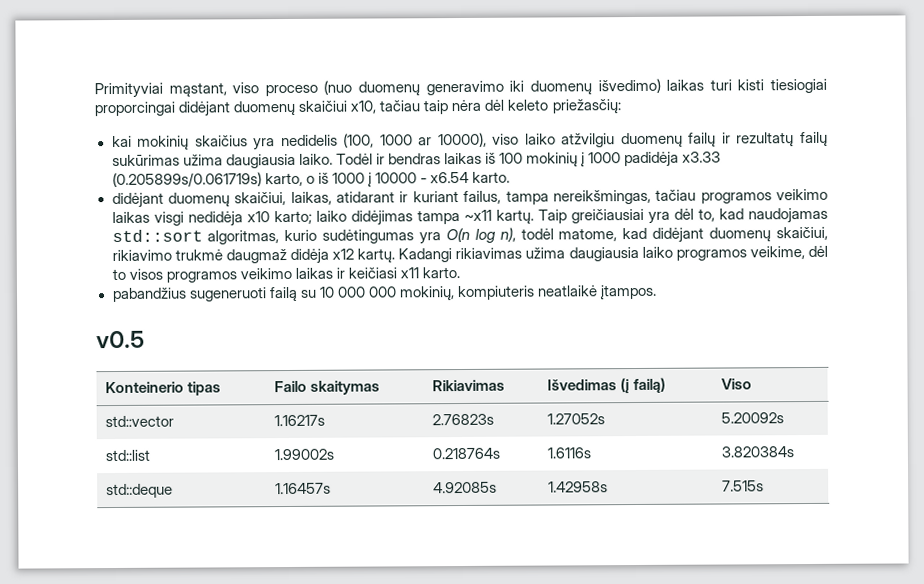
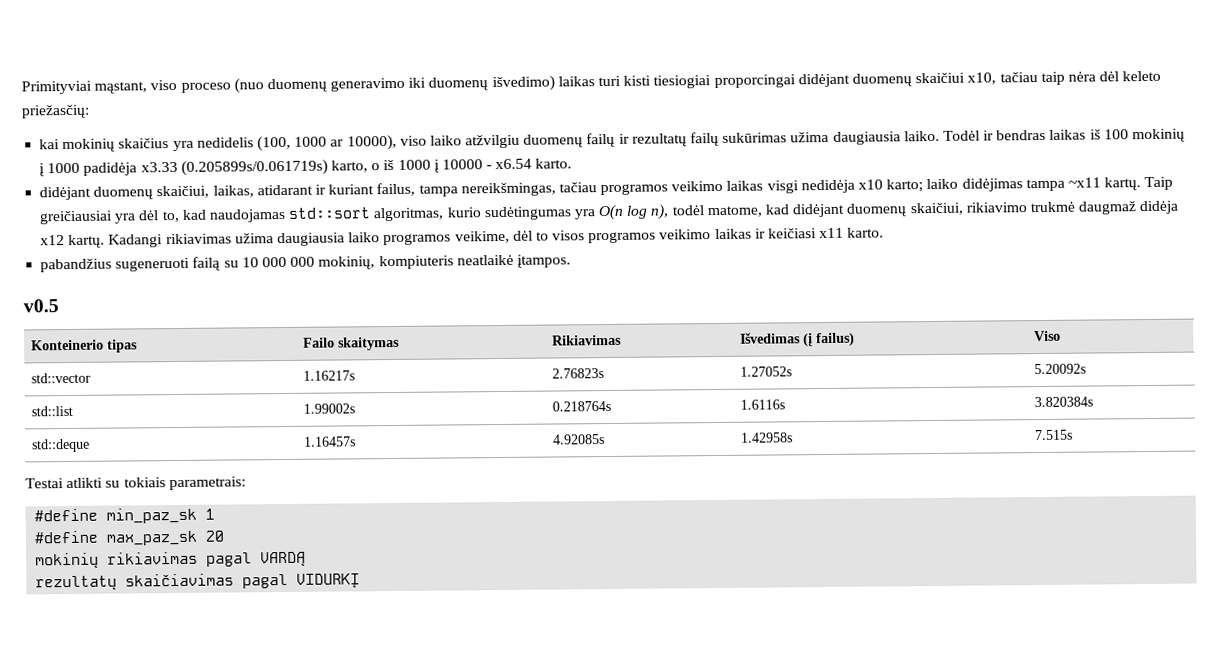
[632,377,666,394] failą) -> [816,332,856,347] failus)
(765, 486) none -> [25,476,246,491] [34,507,216,524] [34,530,225,546] [35,551,307,569] [35,573,361,591] // Testai atlikti su tokiais parametrais: // #define min_paz_sk 1 // #define max_paz_sk 20 // mokinių rikiavimas pagal VARDĄ // rezultatų skaičiavimas pagal VIDURKĮ

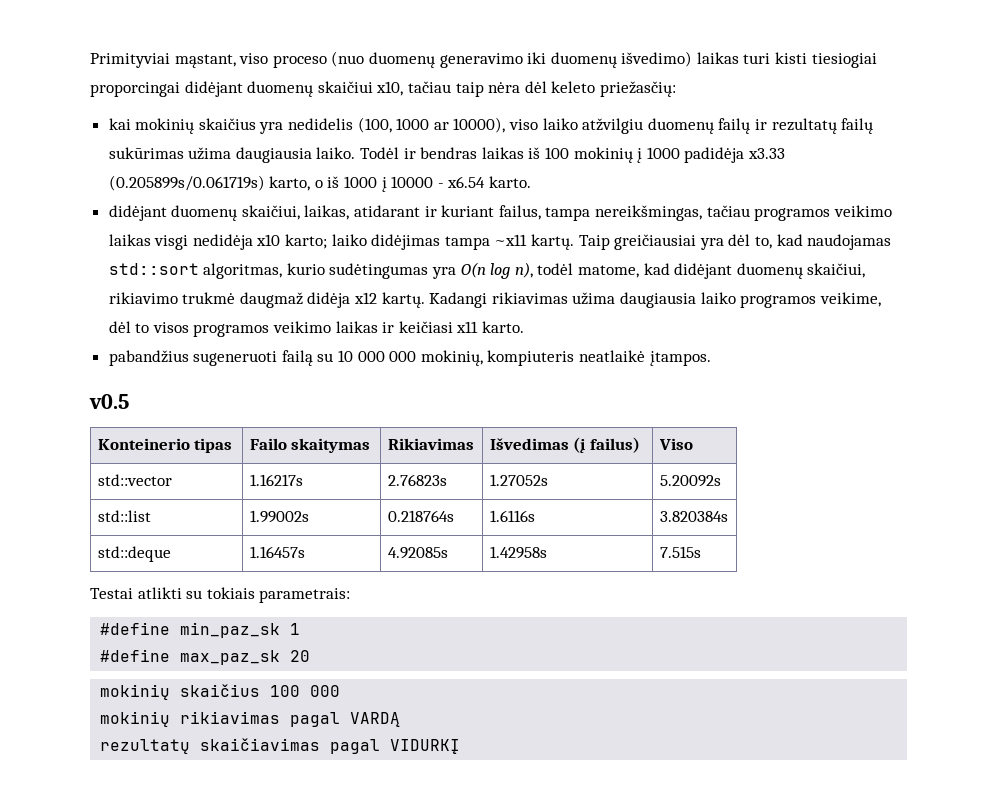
(225, 536) none -> [100,684,341,700] // mokinių skaičius 100 000

